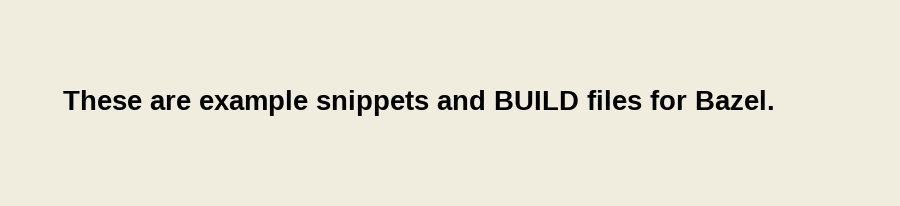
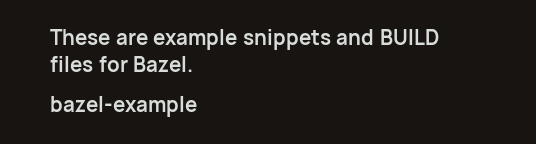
(775, 100) none -> [50,96,197,117] // bazel-example

